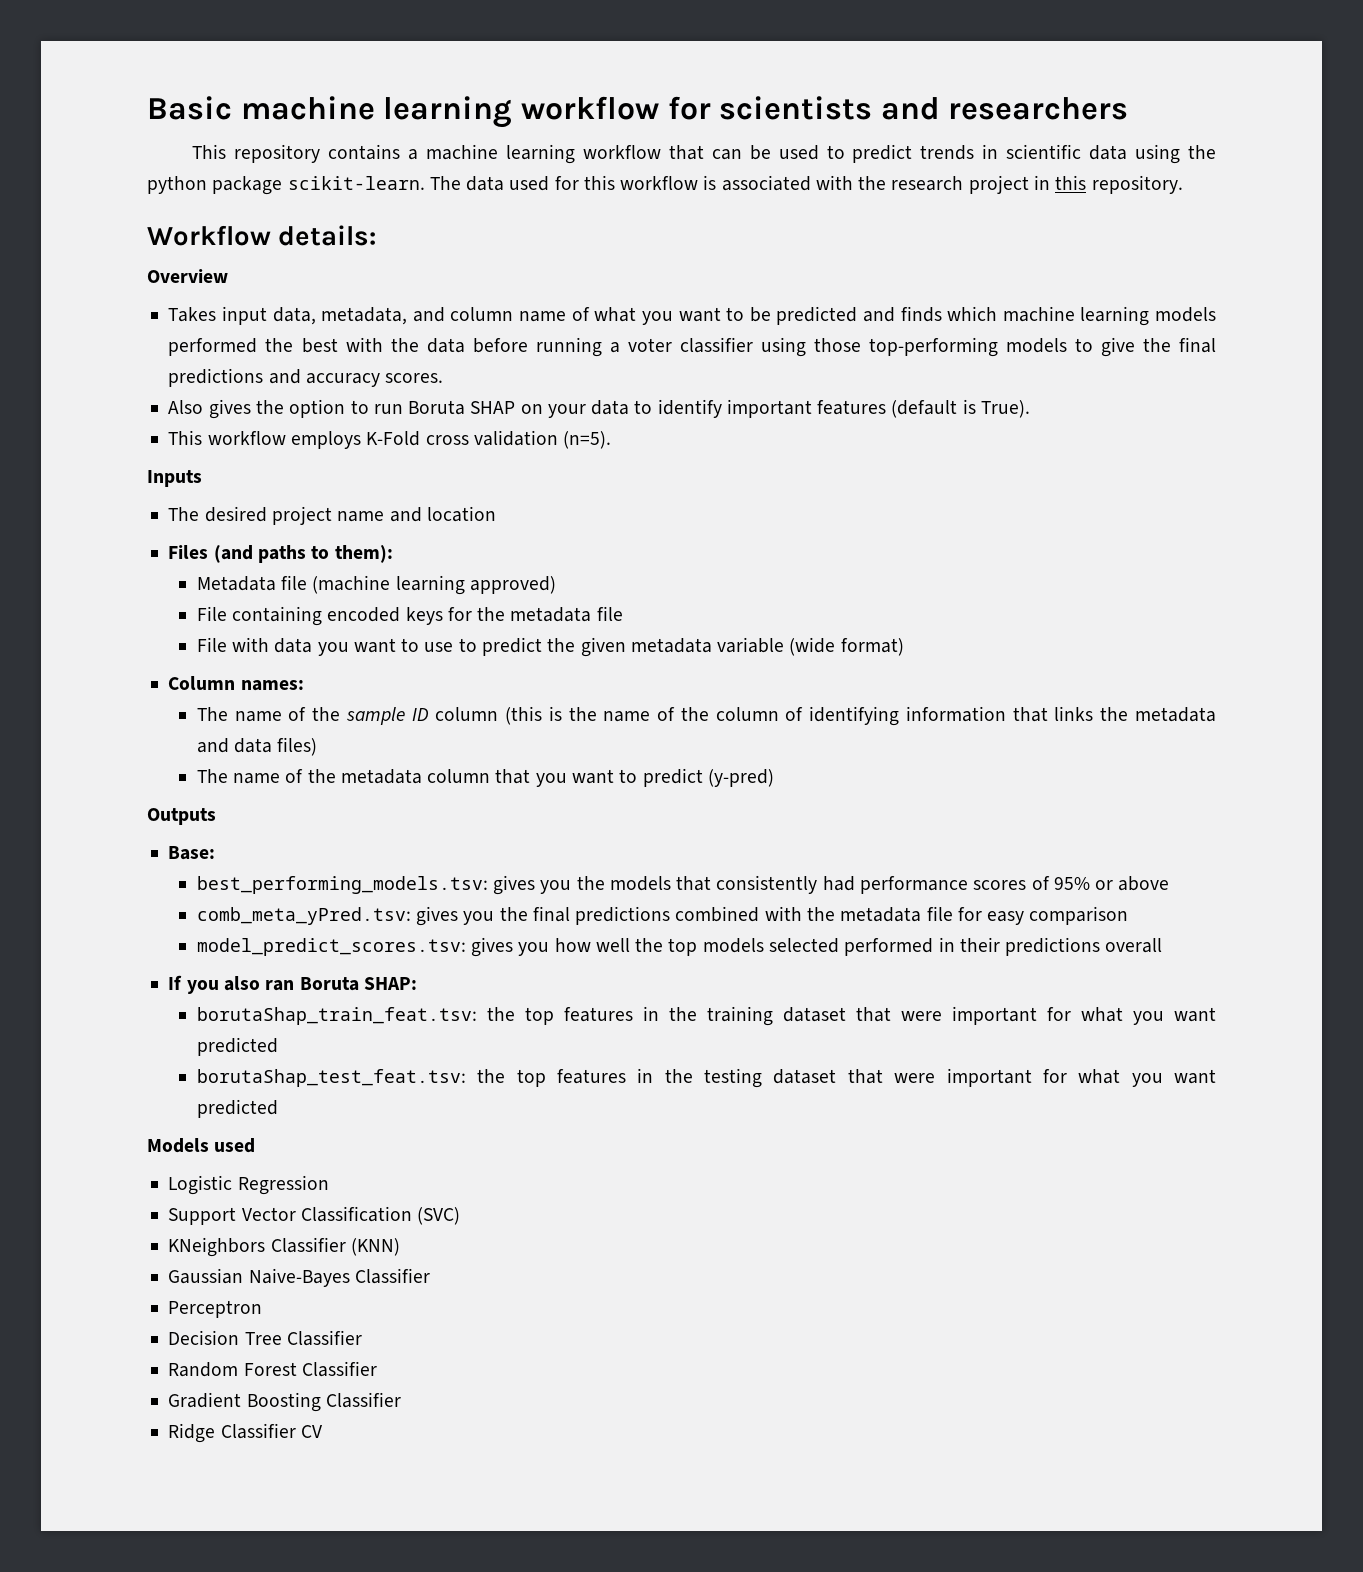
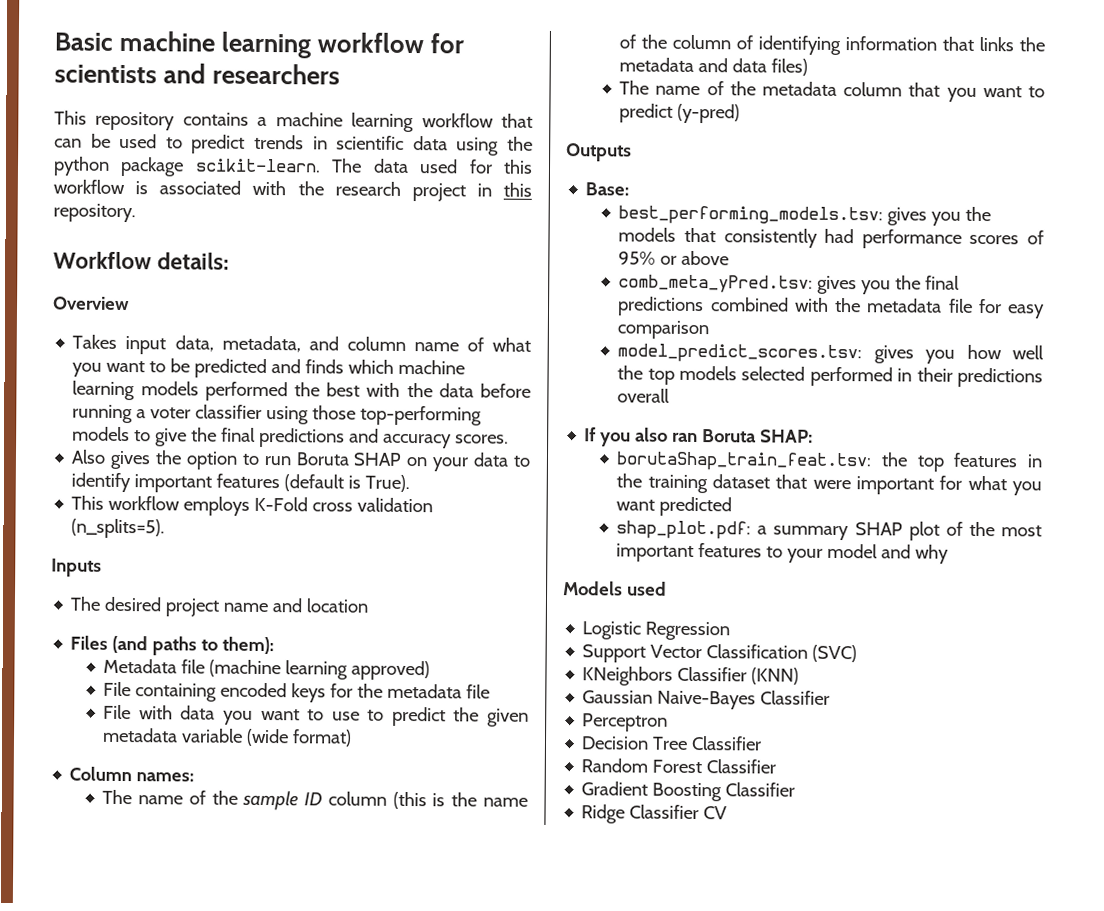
[563,431,612,449] (n=5). -> [71,518,166,539] (n_splits=5).
[196,1068,1217,1088] [196,1099,278,1118] borutaShap_test_feat.tsv: the top features in the testing dataset that were important for what you want predicted -> [616,520,1042,541] [616,543,950,564] shap_plot.pdf: a summary SHAP plot of the most important features to your model and why

